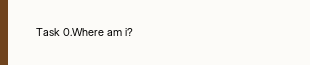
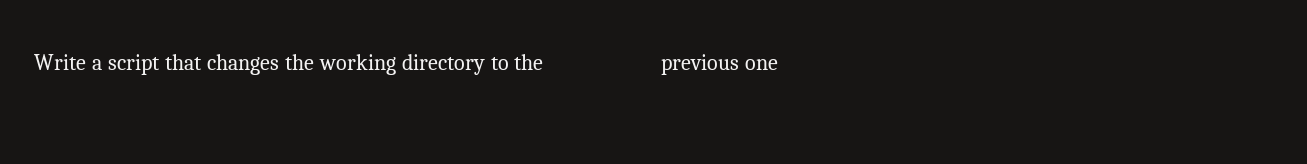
[36,28,133,36] Task 0.Where am i? -> [34,54,778,75] Write a script that changes the working directory to the previous one

